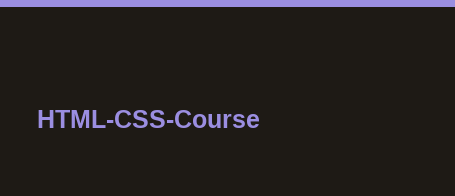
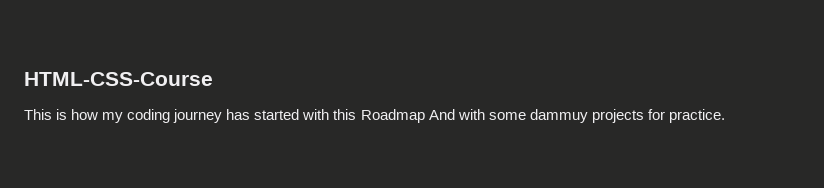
(260, 119) none -> [24,109,725,123] // This is how my coding journey has started with this Roadmap And with some dammuy projects for practice.

